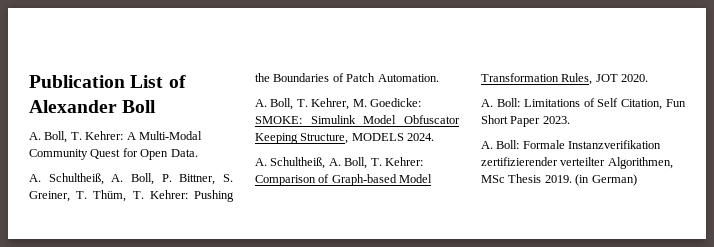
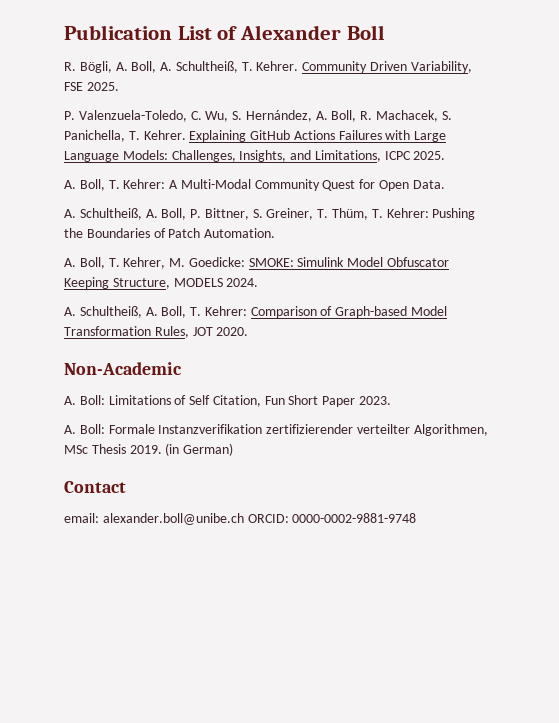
(157, 106) none -> [64,61,472,73] [64,82,119,91] [64,110,452,122] [64,130,447,142] [64,150,446,162] // R. Bögli, A. Boll, A. Schultheiß, T. Kehrer. Community Driven Variability, FSE 2025. // P. Valenzuela-Toledo, C. Wu, S. Hernández, A. Boll, R. Machacek, S. Panichella, T. Kehrer. Explaining GitHub Actions Failures with Large Language Models: Challenges, Insights, and Limitations, ICPC 2025.
(649, 78) none -> [64,362,182,375] // Non-Academic
(637, 180) none -> [64,481,126,493] [64,513,417,525] // Contact // email: alexander.boll@unibe.ch ORCID: 0000-0002-9881-9748

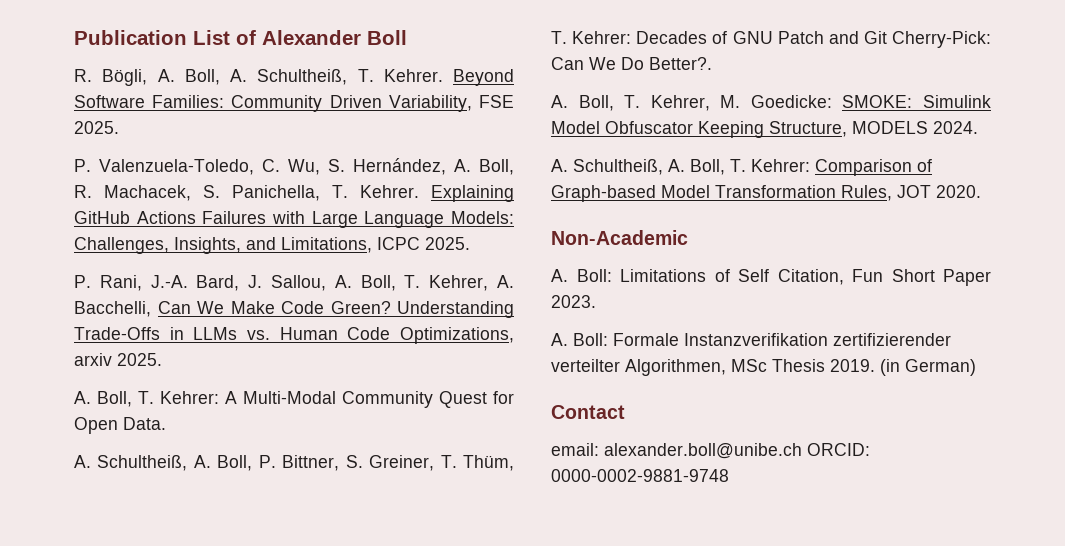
(299, 66) none -> [453,69,514,86] [74,95,225,108] Beyond Software Families:
(446, 155) none -> [74,275,514,291] [74,301,514,318] [74,327,514,344] [74,353,162,366] // P. Rani, J.-A. Bard, J. Sallou, A. Boll, T. Kehrer, A. Bacchelli, Can We Make Code Green? Understanding Trade-Offs in LLMs vs. Human Code Optimizations, arxiv 2025.
[432,208,476,220] [64,228,276,238] Pushing the Boundaries of Patch Automation. -> [636,31,991,48] [551,57,712,70] Decades of GNU Patch and Git Cherry-Pick: Can We Do Better?.

